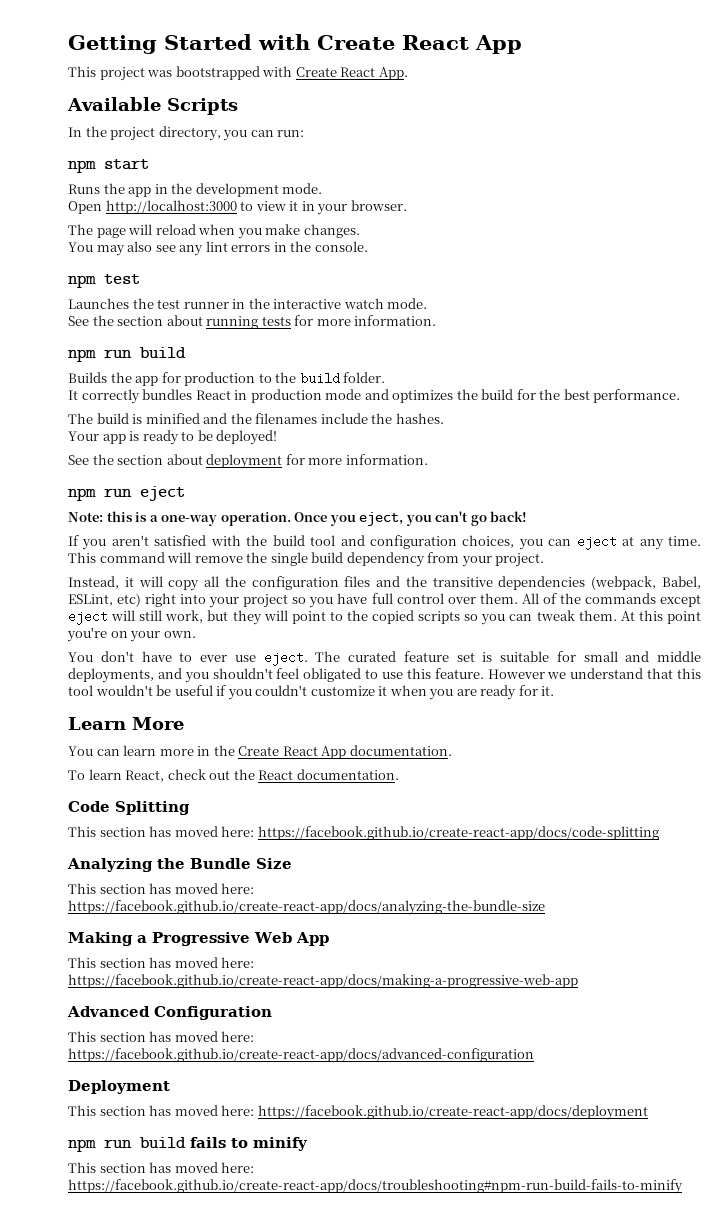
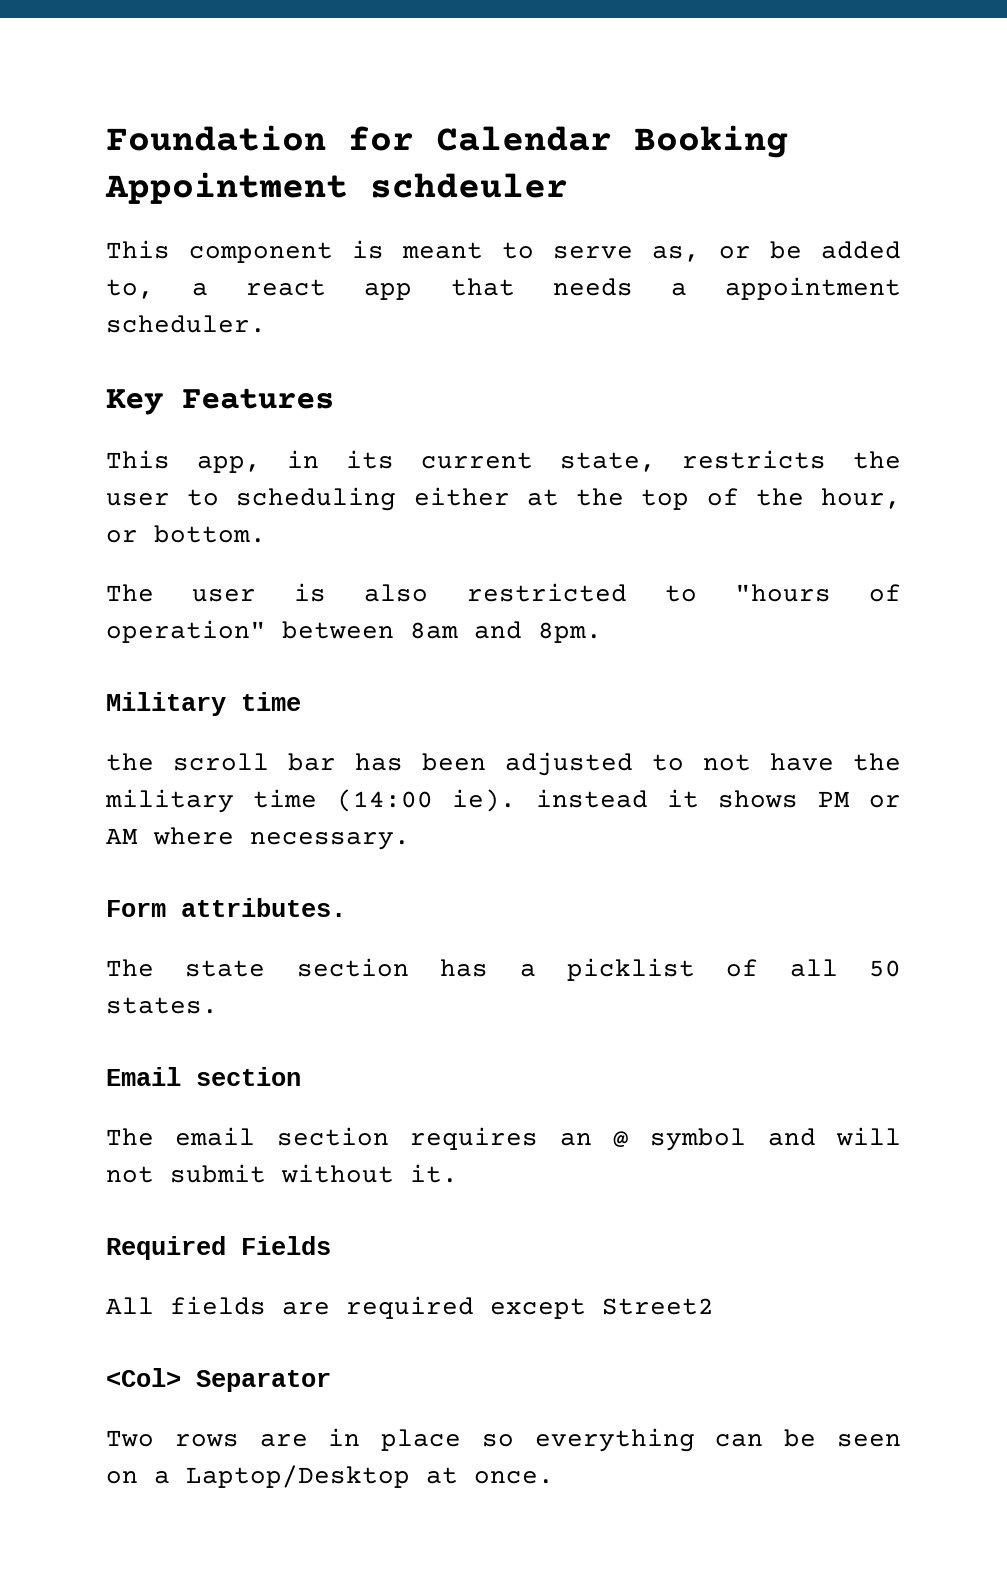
[68,34,522,54] [68,66,408,81] [67,97,238,115] [68,126,305,141] [68,159,149,173] [68,183,323,197] [68,200,407,215] [68,224,360,239] [68,241,368,256] [68,274,140,288] [68,298,428,309] [68,315,437,329] [68,347,186,362] [68,372,386,386] [68,389,681,404] [68,413,444,424] [68,430,278,445] [68,454,428,469] [68,486,185,501] [68,511,528,526] [68,535,701,550] [68,552,545,567] [68,576,701,591] [68,593,701,608] [68,610,701,625] [67,627,196,642] [68,651,701,666] [68,668,701,683] [68,685,555,700] [68,717,184,730] [68,745,452,759] [68,769,399,782] [68,801,190,815] [68,826,659,840] [67,858,292,872] [68,883,255,894] [68,900,545,915] [68,932,329,946] [68,957,255,968] [68,974,578,988] [67,1006,272,1020] [68,1031,255,1042] [68,1048,534,1062] [68,1080,170,1094] [68,1105,648,1120] [68,1137,308,1152] [68,1162,255,1173] [68,1179,683,1194] Getting Started with Create React App // This project was bootstrapped with Create React App. // Available Scripts // In the project directory, you can run: // npm start // Runs the app in the development mode. // Open http://localhost:3000 to view it in your browser. // The page will reload when you make changes. // You may also see any lint errors in the console. // npm test // Launches the test runner in the interactive watch mode. // See the section about running tests for more information. // npm run build // Builds the app for production to the build folder. // It correctly bundles React in production mode and optimizes the build for the best performance. // The build is minified and the filenames include the hashes. // Your app is ready to be deployed! // See the section about deployment for more information. // npm run eject // Note: this is a one-way operation. Once you eject, you can't go back! // If you aren't satisfied with the build tool and configuration choices, you can eject at any time. This command will remove the single build dependency from your project. // Instead, it will copy all the configuration files and the transitive dependencies (webpack, Babel, ESLint, etc) right into your project so you have full control over them. All of the commands except eject will still work, but they will point to the copied scripts so you can tweak them. At this point you're on your own. // You don't have to ever use eject. The curated feature set is suitable for small and middle deployments, and you shouldn't feel obligated to use this feature. However we understand that this tool wouldn't be useful if you couldn't customize it when you are ready for it. // Learn More // You can learn more in the Create React App documentation. // To learn React, check out the React documentation. // Code Splitting // This section has moved here: https://facebook.github.io/create-react-app/docs/code-splitting // Analyzing the Bundle Size // This section has moved here: https://facebook.github.io/create-react-app/docs/analyzing-the-bundle-size // Making a Progressive Web App // This section has moved here: https://facebook.github.io/create-react-app/docs/making-a-progressive-web-app // Advanced Configuration // This section has moved here: https://facebook.github.io/create-react-app/docs/advanced-configuration // Deployment // This section has moved here: https://facebook.github.io/create-react-app/docs/deployment // npm run build fails to minify // This section has moved here: https://facebook.github.io/create-react-app/docs/troubleshooting#npm-run-build-fails-to-minify -> [106,125,788,158] [105,172,568,204] [106,240,901,263] [106,277,901,300] [106,315,266,333] [106,388,334,415] [106,450,901,473] [106,487,901,511] [106,525,266,543] [106,583,901,602] [106,620,602,643] [106,692,301,716] [106,752,901,776] [105,789,901,813] [106,827,410,850] [106,898,346,917] [106,958,901,981] [106,997,218,1014] [106,1067,301,1086] [106,1127,901,1151] [106,1164,458,1183] [106,1236,331,1260] [106,1296,714,1319] [106,1368,331,1392] [106,1428,902,1452] [106,1465,554,1488] Foundation for Calendar Booking Appointment schdeuler // This component is meant to serve as, or be added to, a react app that needs a appointment scheduler. // Key Features // This app, in its current state, restricts the user to scheduling either at the top of the hour, or bottom. // The user is also restricted to "hours of operation" between 8am and 8pm. // Military time // the scroll bar has been adjusted to not have the military time (14:00 ie). instead it shows PM or AM where necessary. // Form attributes. // The state section has a picklist of all 50 states. // Email section // The email section requires an @ symbol and will not submit without it. // Required Fields // All fields are required except Street2 // <Col> Separator // Two rows are in place so everything can be seen on a Laptop/Desktop at once.

